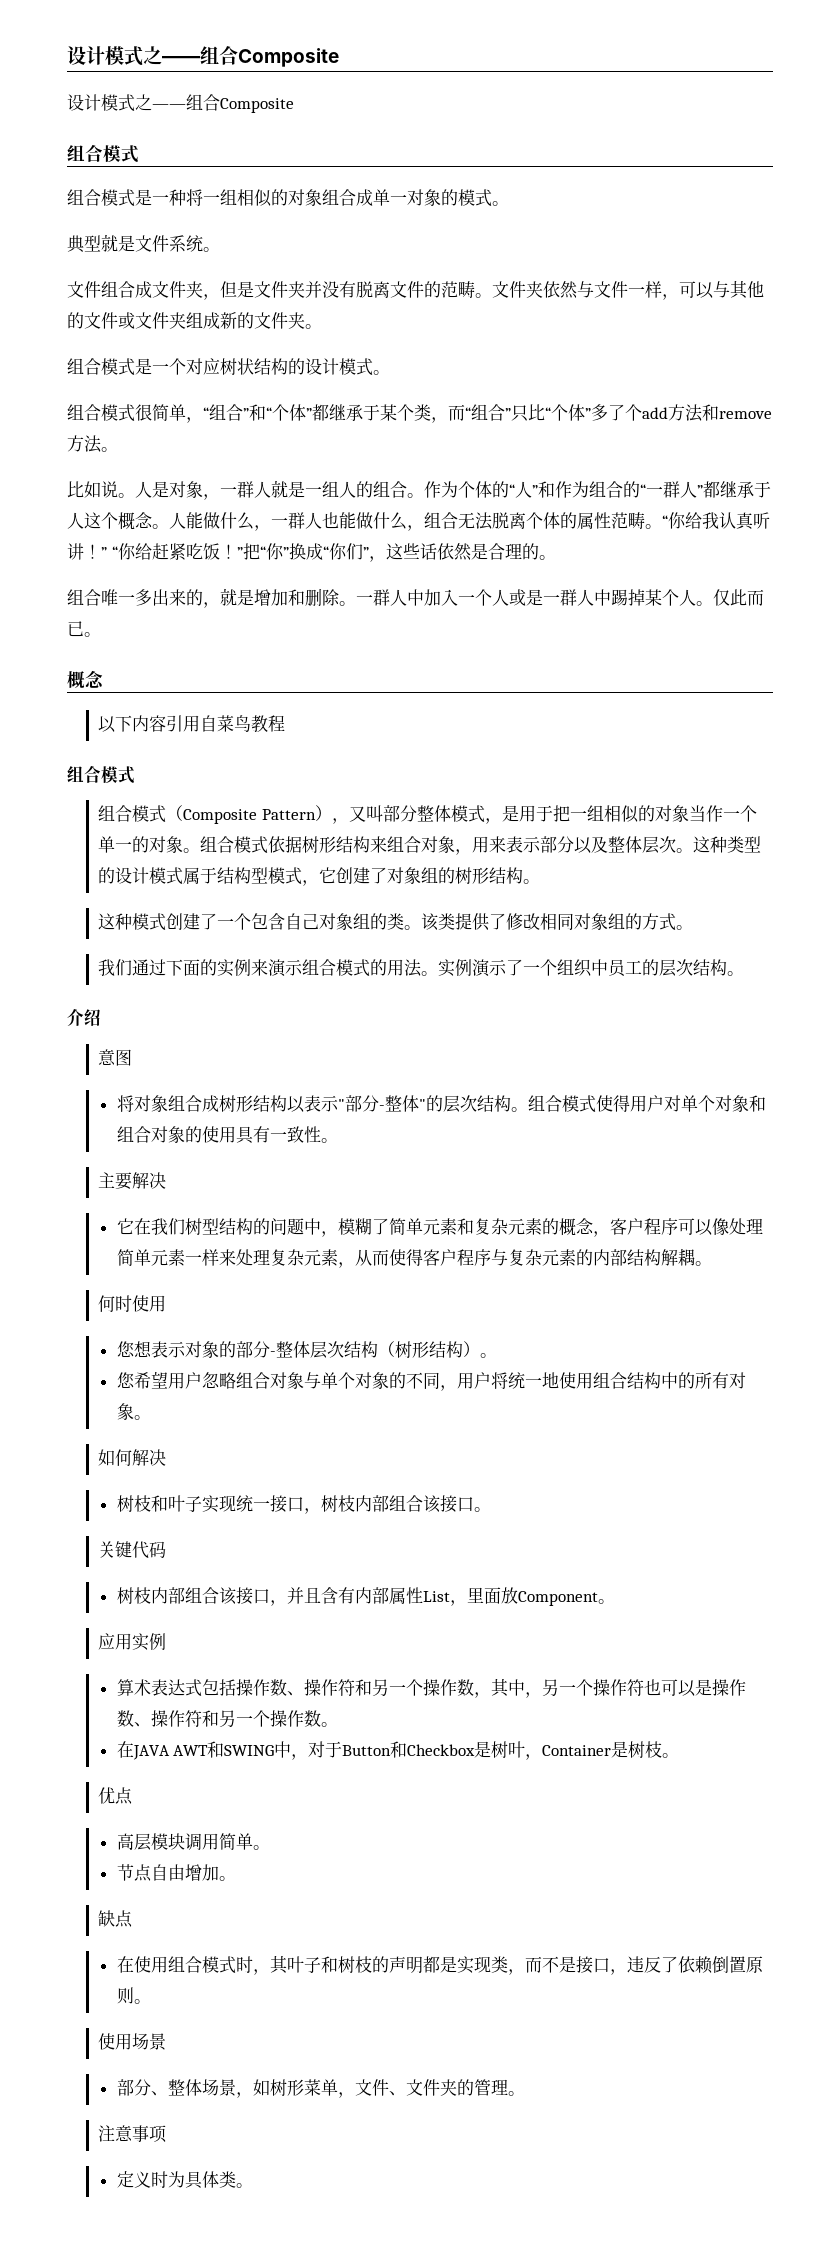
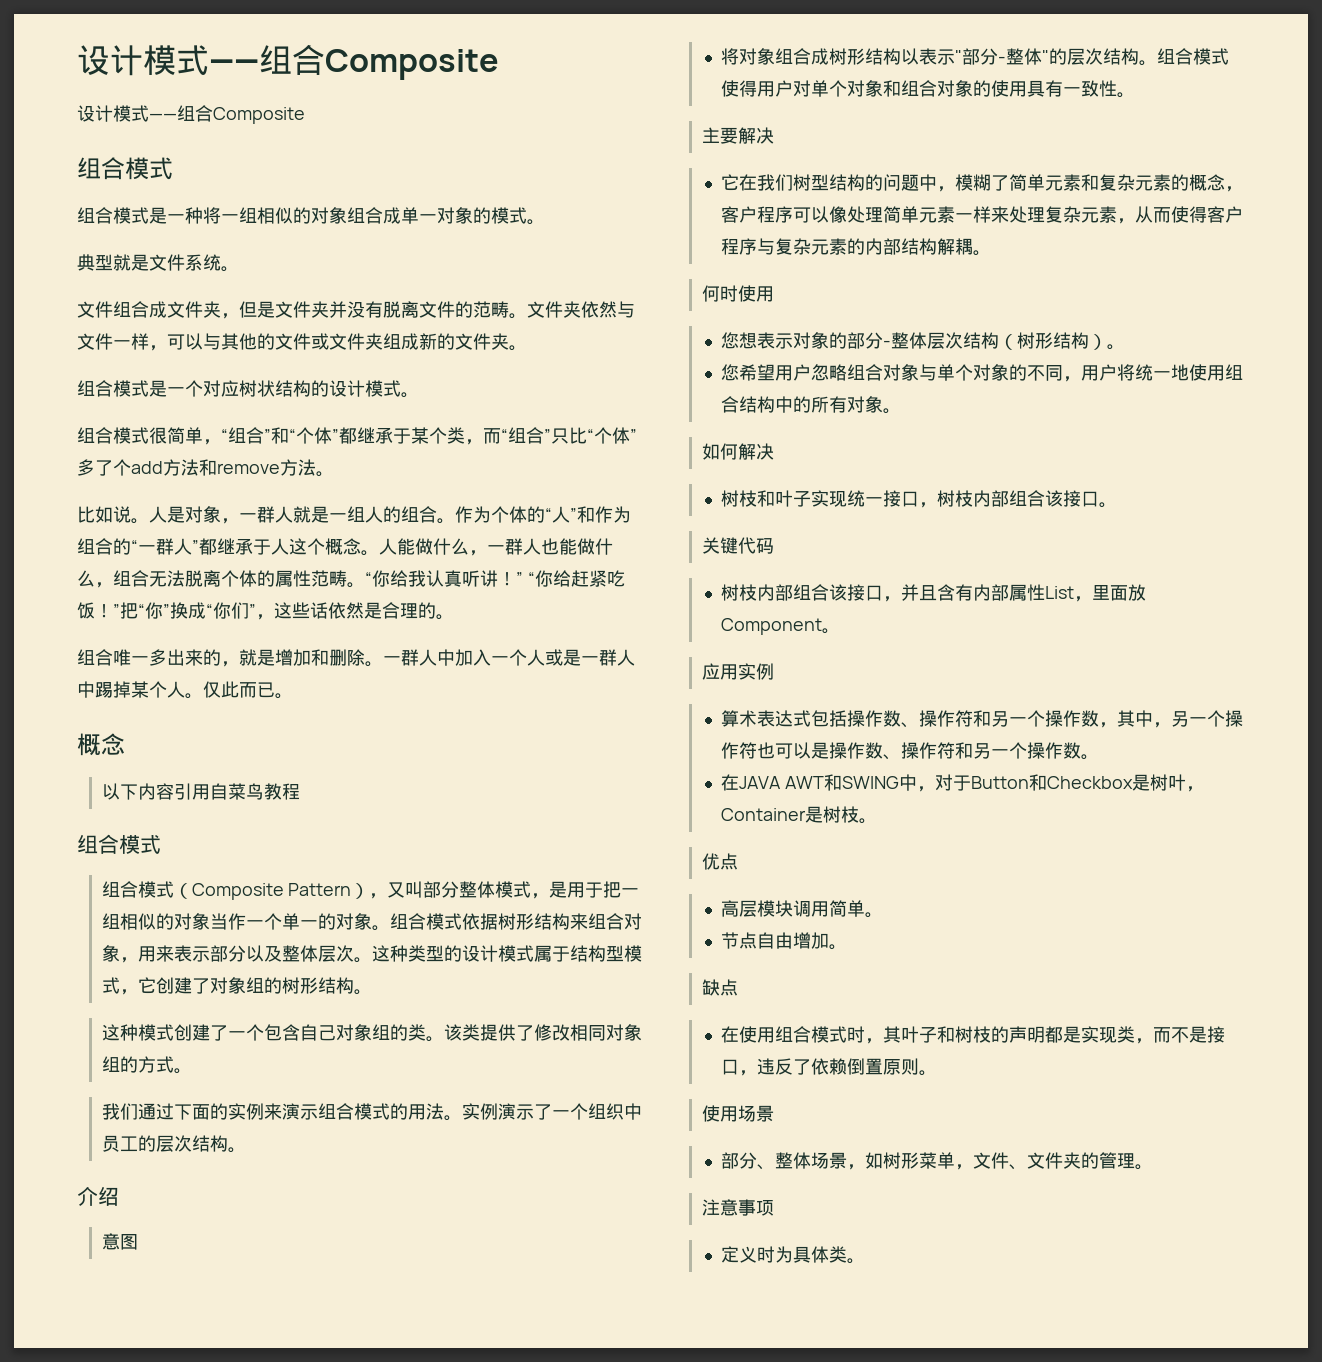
[67,46,162,66] 设计模式之 -> [77,45,209,76] 设计模式
[135,94,152,111] 之 -> (149, 113) none

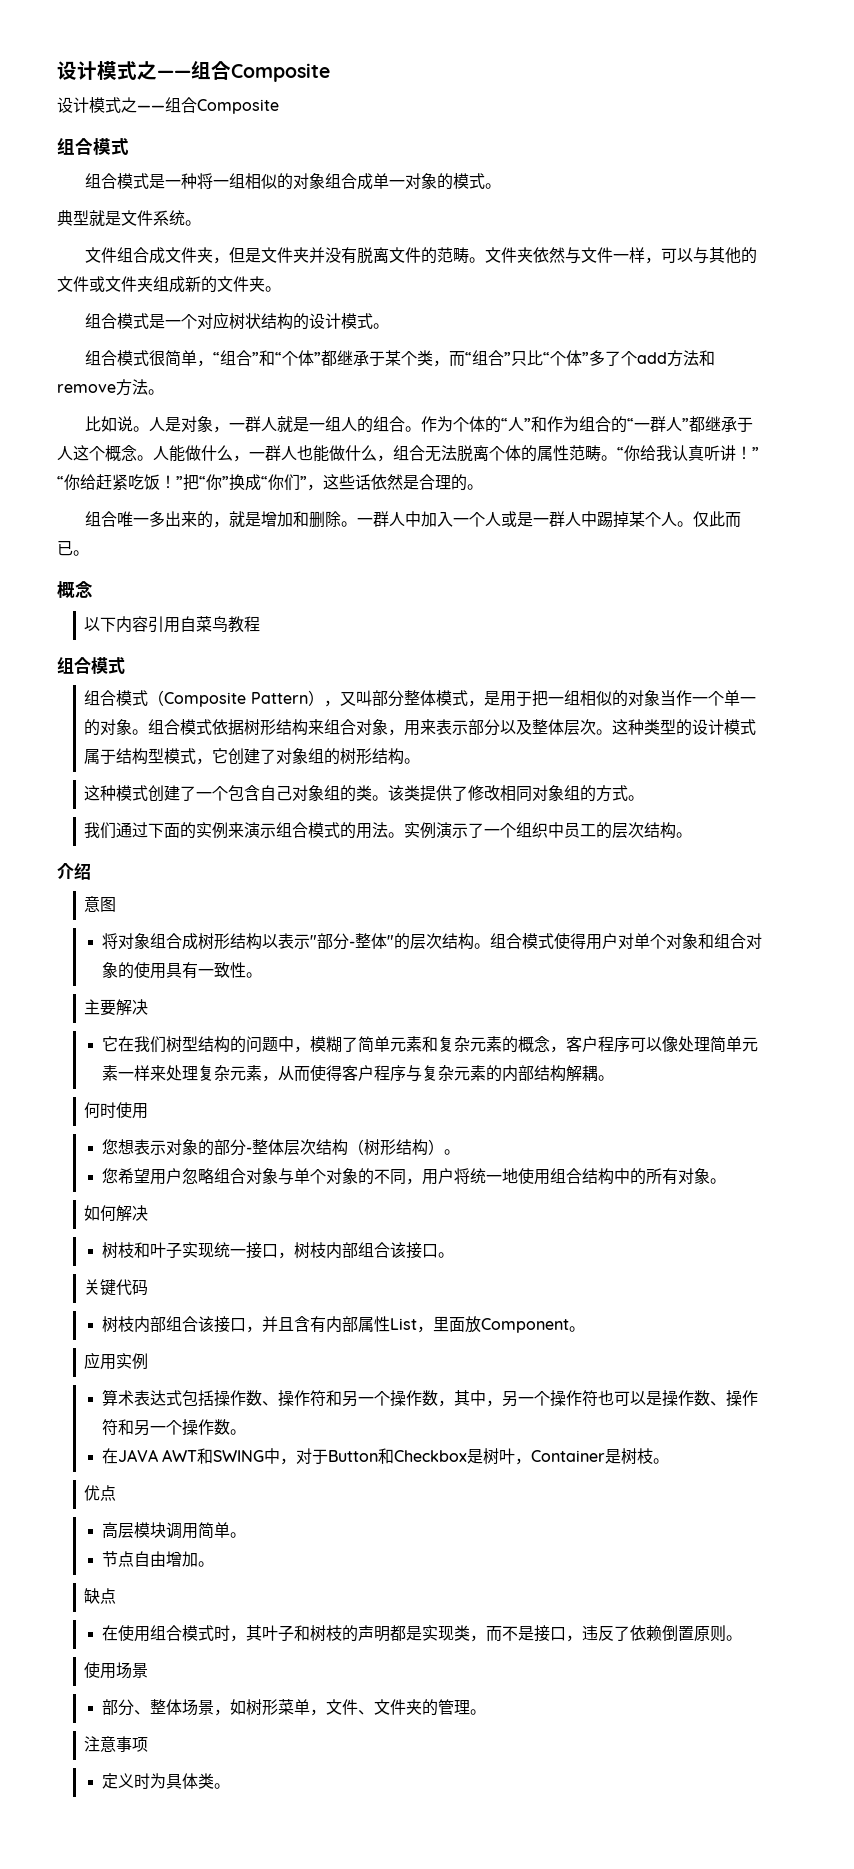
[77,45,209,76] 设计模式 -> [57,60,157,80] 设计模式之
(149, 113) none -> [121,97,137,113] 之

